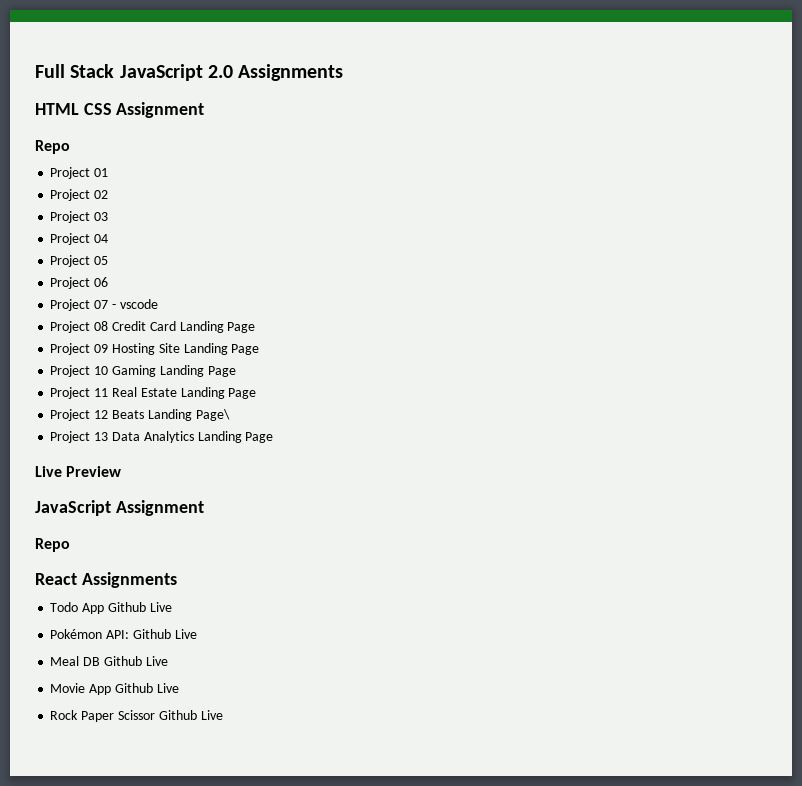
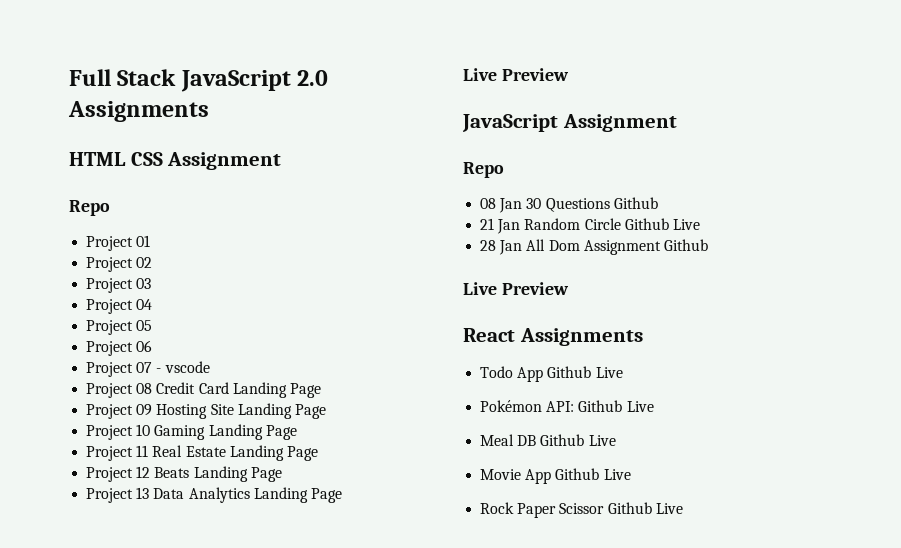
[195,409,230,421] Page\ -> [250,467,282,482] Page
(70, 545) none -> [480,197,658,213] [480,218,700,234] [480,239,708,255] [463,282,569,295] // 08 Jan 30 Questions Github // 21 Jan Random Circle Github Live // 28 Jan All Dom Assignment Github // Live Preview

